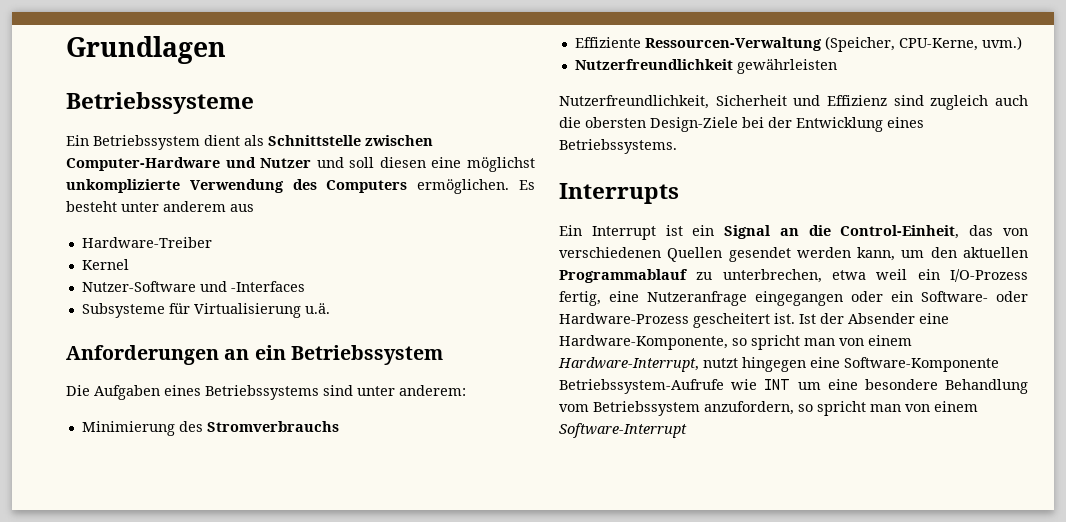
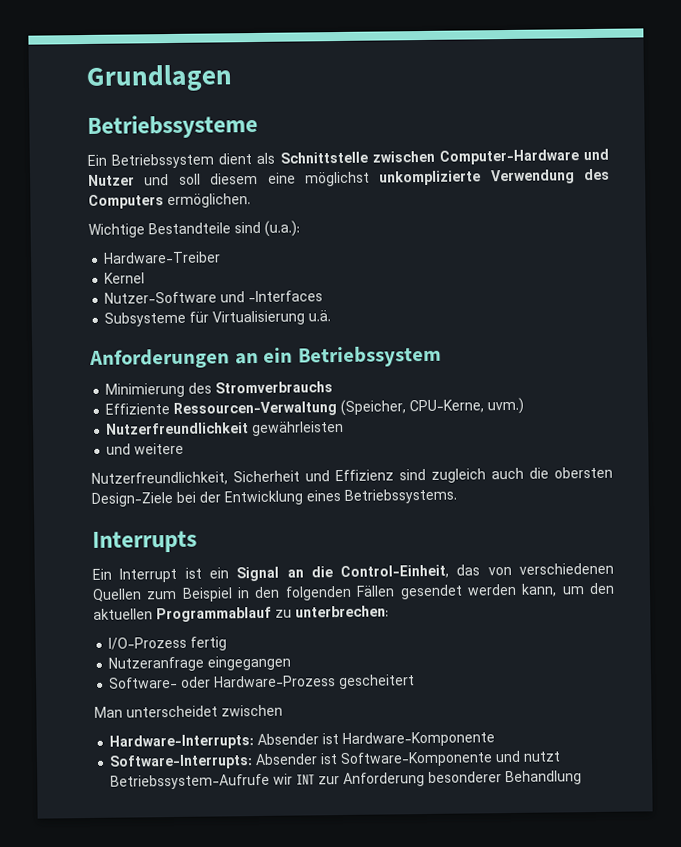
[379,157,426,168] diesen -> [210,172,259,185] diesem
[519,180,535,190] [66,201,254,212] Es besteht unter anderem aus -> [88,220,300,238] // Wichtige Bestandteile sind (u.a.):
[66,385,466,400] // Die Aufgaben eines Betriebssystems sind unter anderem: -> (442, 356) none
(837, 66) none -> [106,442,185,455] // und weitere
(723, 254) none -> [146,585,396,602] zum Beispiel in den folgenden Fällen
[722,269,1028,283] [559,291,639,306] unterbrechen, etwa weil ein I/O-Prozess fertig, eine -> [295,605,389,618] [108,636,228,651] unterbrechen: // I/O-Prozess fertig //
[851,291,913,302] oder ein -> (292, 663) //
[774,313,949,324] [559,335,912,350] [558,357,999,372] [559,379,1028,394] [559,401,978,416] [559,423,687,438] ist. Ist der Absender eine Hardware-Komponente, so spricht man von einem Hardware-Interrupt, nutzt hingegen eine Software-Komponente Betriebssystem-Aufrufe wie INT um eine besondere Behandlung vom Betriebssystem anzufordern, so spricht man von einem Software-Interrupt -> [94,704,283,718] [109,731,496,750] [109,750,562,770] [110,770,583,790] // Man unterscheidet zwischen // Hardware-Interrupts: Absender ist Hardware-Komponente // Software-Interrupts: Absender ist Software-Komponente und nutzt Betriebssystem-Aufrufe wir INT zur Anforderung besonderer Behandlung

